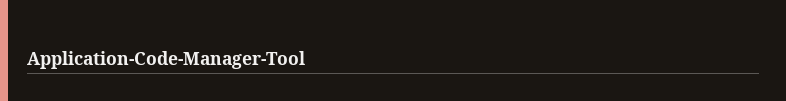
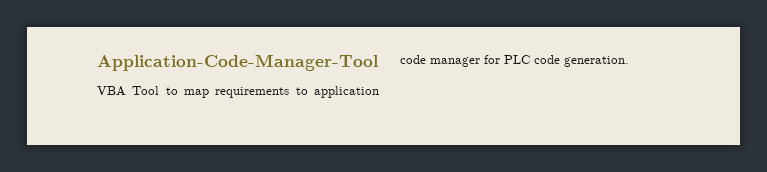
(305, 60) none -> [97,86,379,98] [400,55,629,67] // VBA Tool to map requirements to application code manager for PLC code generation.

